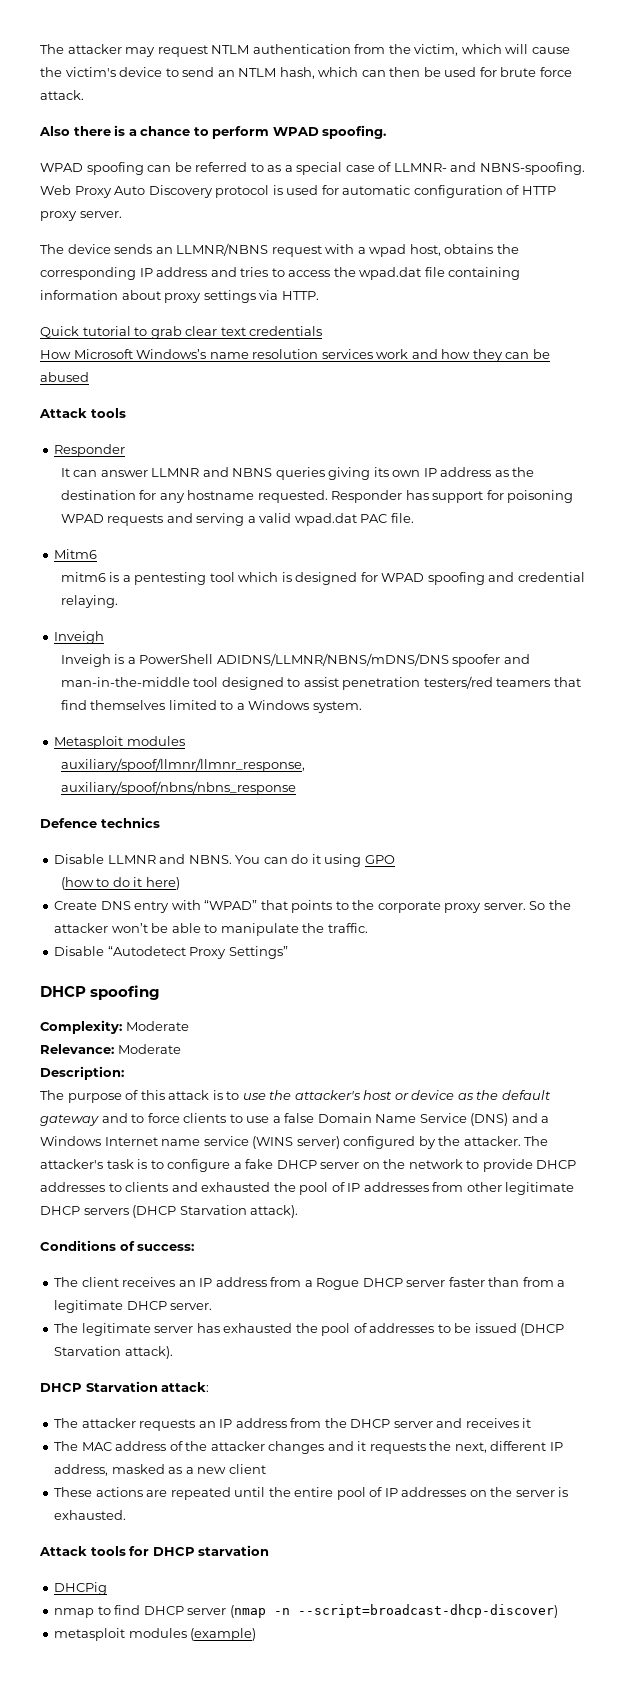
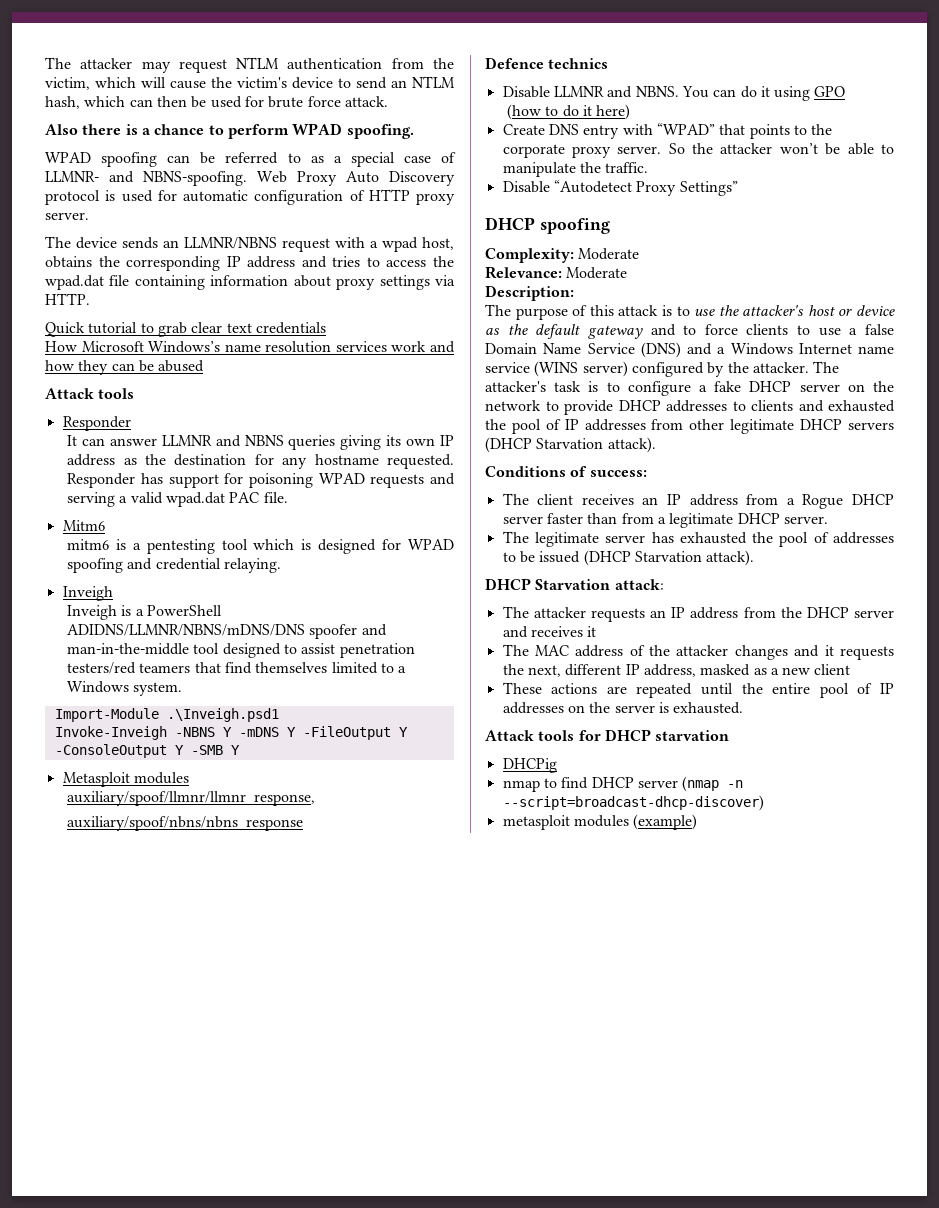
(362, 707) none -> [54,708,279,722] [54,726,408,740] [54,744,240,758] // Import-Module .\Inveigh.psd1 // Invoke-Inveigh -NBNS Y -mDNS Y -FileOutput Y -ConsoleOutput Y -SMB Y

